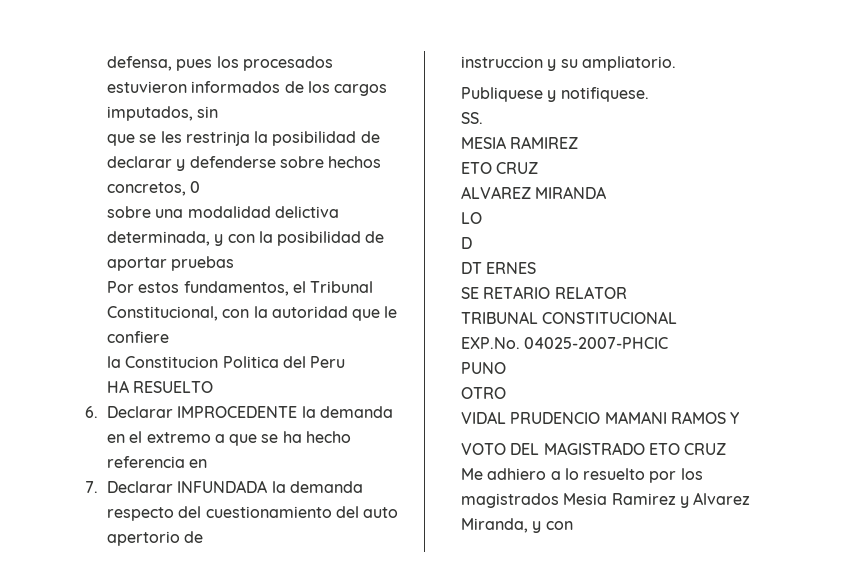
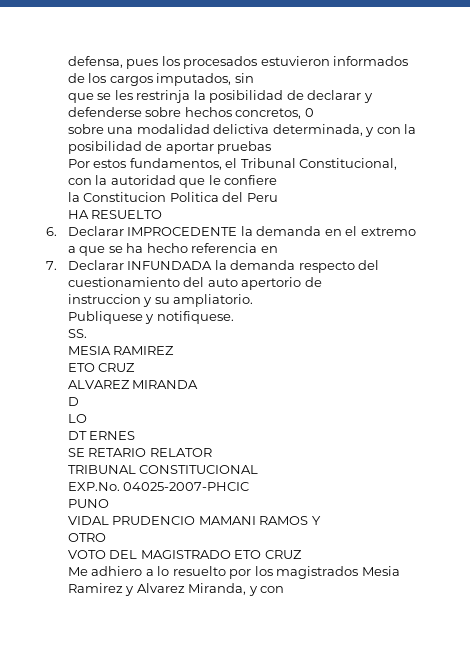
(607, 192) none -> [67,397,79,406] // D
[460,237,472,249] // D -> (87, 418) none
[460,387,506,399] // OTRO -> (109, 503) none
(741, 418) none -> [67,533,106,542] // OTRO

